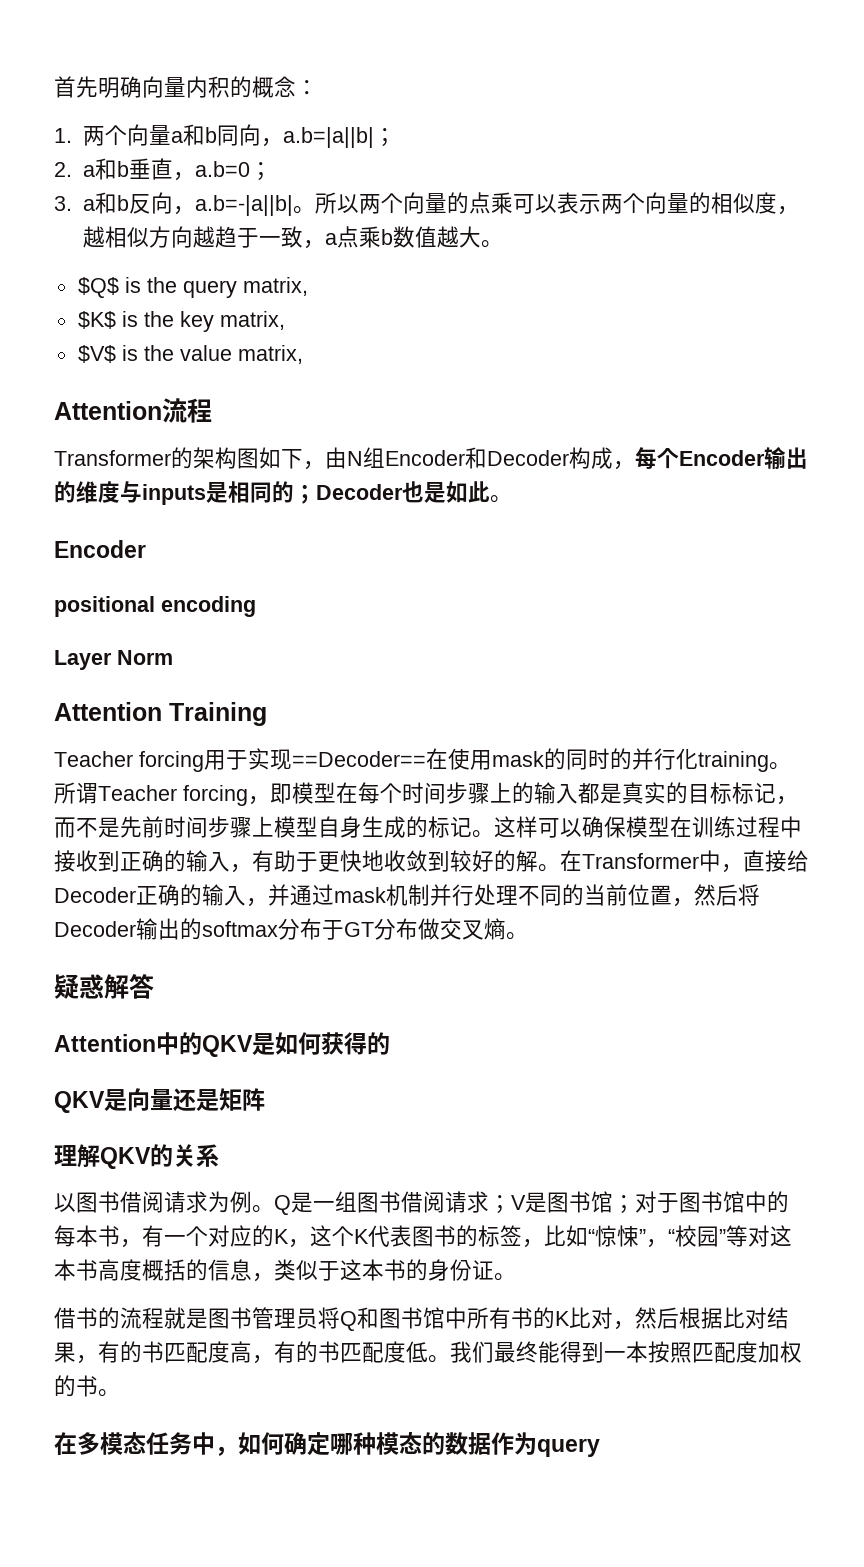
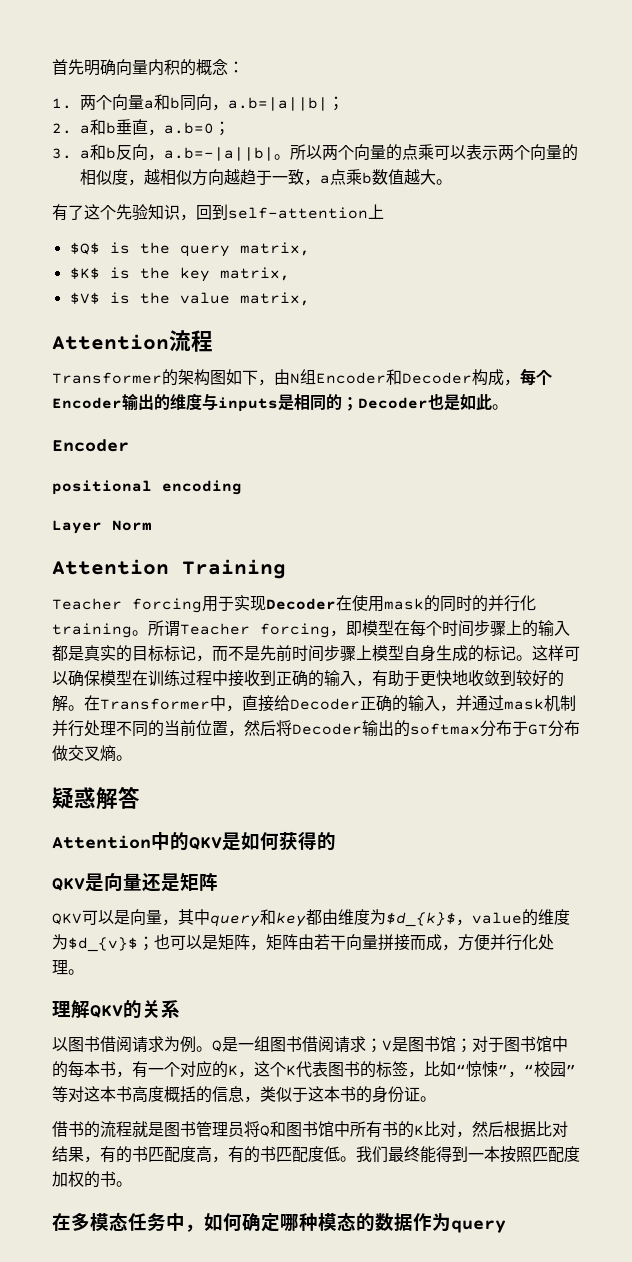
(503, 244) none -> [52,204,384,221] // 有了这个先验知识，回到self-attention上
[292,751,426,767] ==Decoder== -> [266,598,336,610] Decoder
(265, 1099) none -> [52,909,570,927] [52,934,554,952] [52,960,84,975] // QKV可以是向量，其中query和key都由维度为$d_{k}$，value的维度为$d_{v}$；也可以是矩阵，矩阵由若干向量拼接而成，方便并行化处理。

